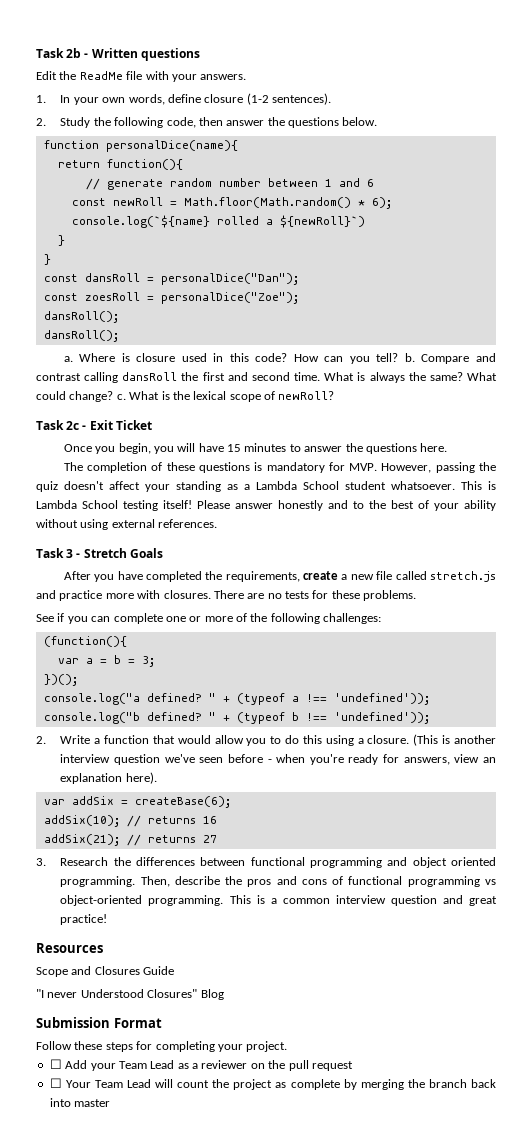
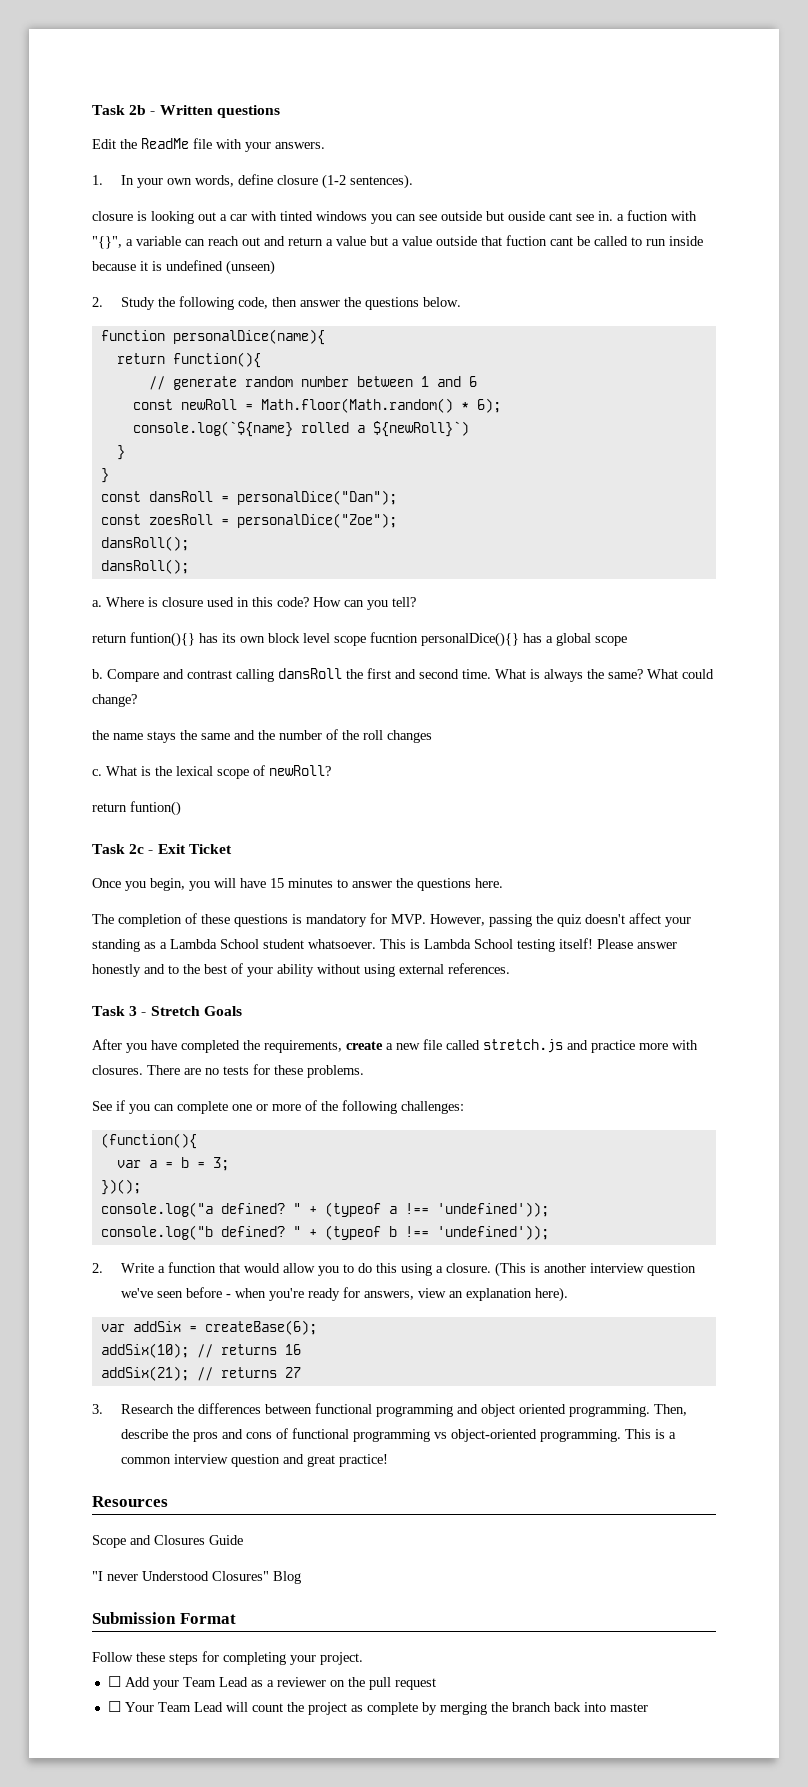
(332, 99) none -> [92,210,697,224] [92,235,703,249] [92,260,275,275] // closure is looking out a car with tinted windows you can see outside but ouside cant see in. a fuction with "{}", a variable can reach out and return a value but a value outside that fuction cant be called to run inside because it is undefined (unseen)
(399, 357) none -> [92,632,627,647] // return funtion(){} has its own block level scope fucntion personalDice(){} has a global scope //
(114, 396) none -> [92,729,432,743] // the name stays the same and the number of the roll changes //
(335, 395) none -> [92,801,181,816] // return funtion()

